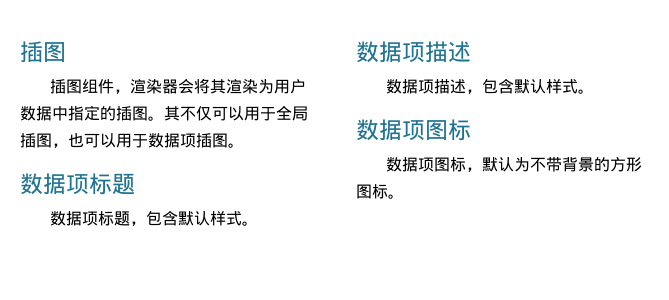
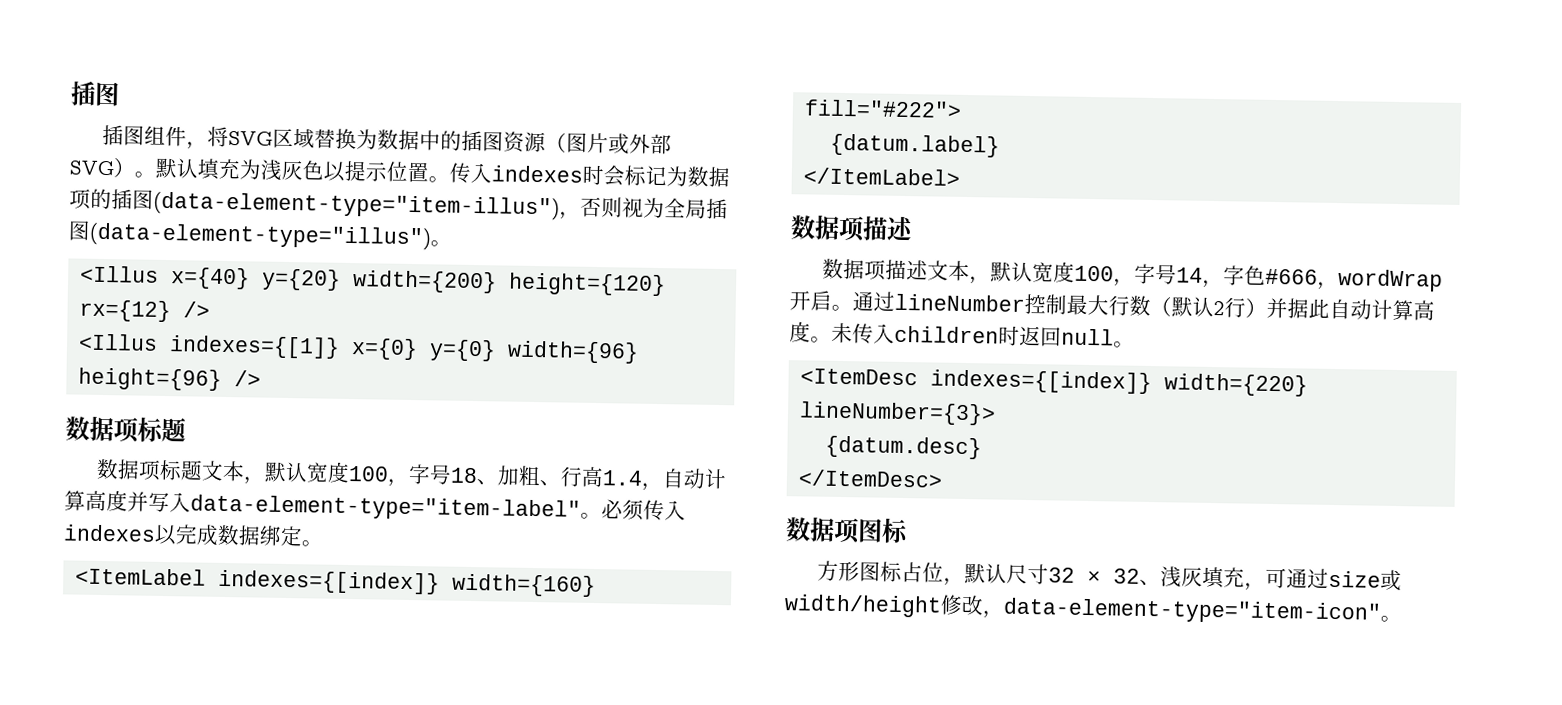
[130,78,307,94] [20,105,308,121] [20,133,244,148] 渲染器会将其渲染为用户数据中指定的插图。其不仅可以用于全局插图，也可以用于数据项插图。 -> [206,126,672,155] [69,157,731,188] [69,188,728,221] [68,220,452,251] [80,265,667,297] [79,299,211,323] [78,333,640,364] [78,367,262,391] 将SVG区域替换为数据中的插图资源（图片或外部SVG）。默认填充为浅灰色以提示位置。传入indexes时会标记为数据项的插图(data-element-type="item-illus")，否则视为全局插图(data-element-type="illus")。 // <Illus x={40} y={20} width={200} height={120} rx={12} /> // <Illus indexes={[1]} x={0} y={0} width={96} height={96} />
[130,210,259,226] ，包含默认样式。 -> [200,460,727,492] [64,490,686,522] [63,524,323,547] [75,567,597,598] [804,99,963,118] [830,133,1001,158] [803,167,961,186] 文本，默认宽度100，字号18、加粗、行高1.4，自动计算高度并写入data-element-type="item-label"。必须传入indexes以完成数据绑定。 // <ItemLabel indexes={[index]} width={160} fill="#222"> // {datum.label} // </ItemLabel>
[466,78,595,94] [356,119,471,141] [386,157,643,172] [356,184,388,199] ，包含默认样式。 // 数据项图标 // 数据项图标，默认为不带背景的方形图标 -> [926,260,1443,292] [789,290,1435,321] [789,321,1135,348] [800,368,1309,397] [799,401,997,426] [825,435,983,460] [798,469,944,488] [785,517,909,544] [816,560,1402,592] [784,594,1382,625] 文本，默认宽度100，字号14，字色#666，wordWrap开启。通过lineNumber控制最大行数（默认2行）并据此自动计算高度。未传入children时返回null。 // <ItemDesc indexes={[index]} width={220} lineNumber={3}> // {datum.desc} // </ItemDesc> // 数据项图标 // 方形图标占位，默认尺寸32 × 32、浅灰填充，可通过size或width/height修改，data-element-type="item-icon"

